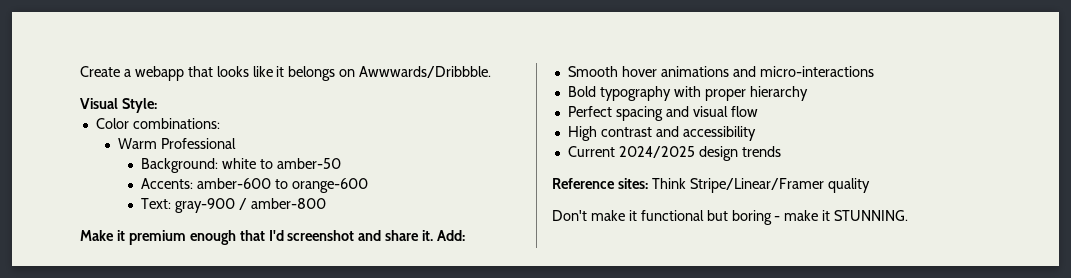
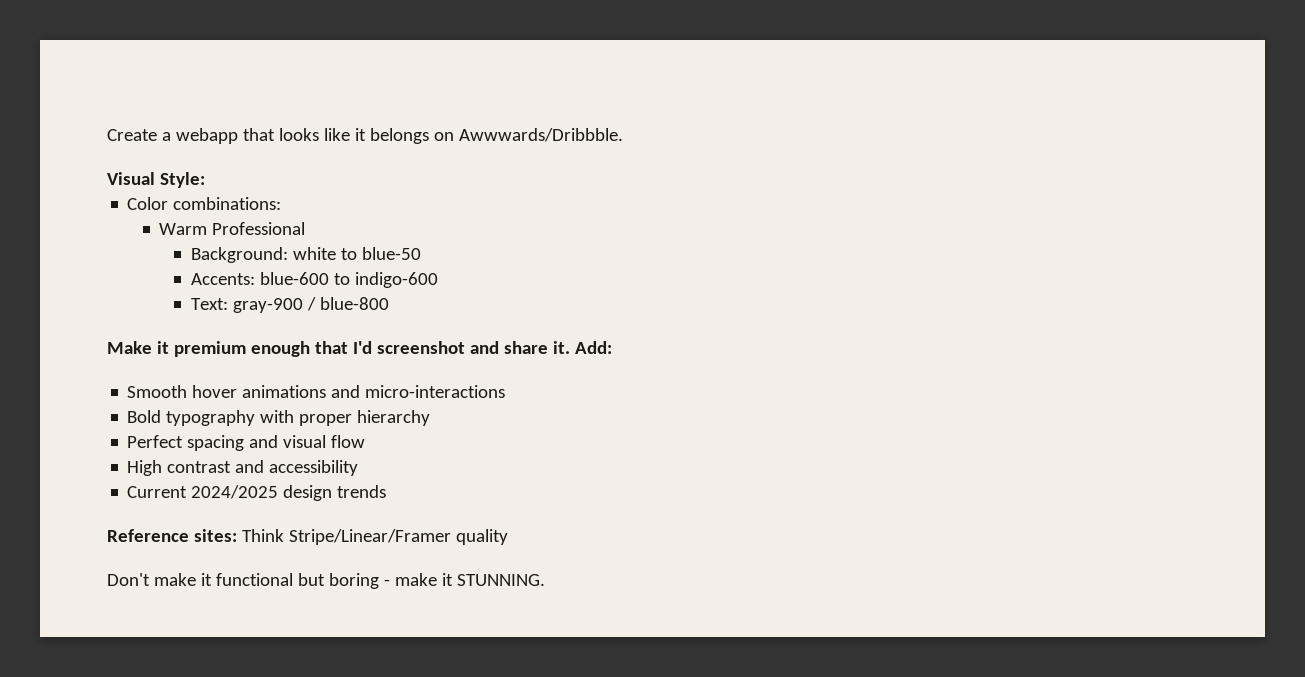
[276,158,341,169] amber-50 -> [361,247,421,260] blue-50
[196,178,368,193] amber-600 to orange-600 -> [259,272,438,288] blue-600 to indigo-600
[250,198,326,209] amber-800 -> [319,297,389,310] blue-800

